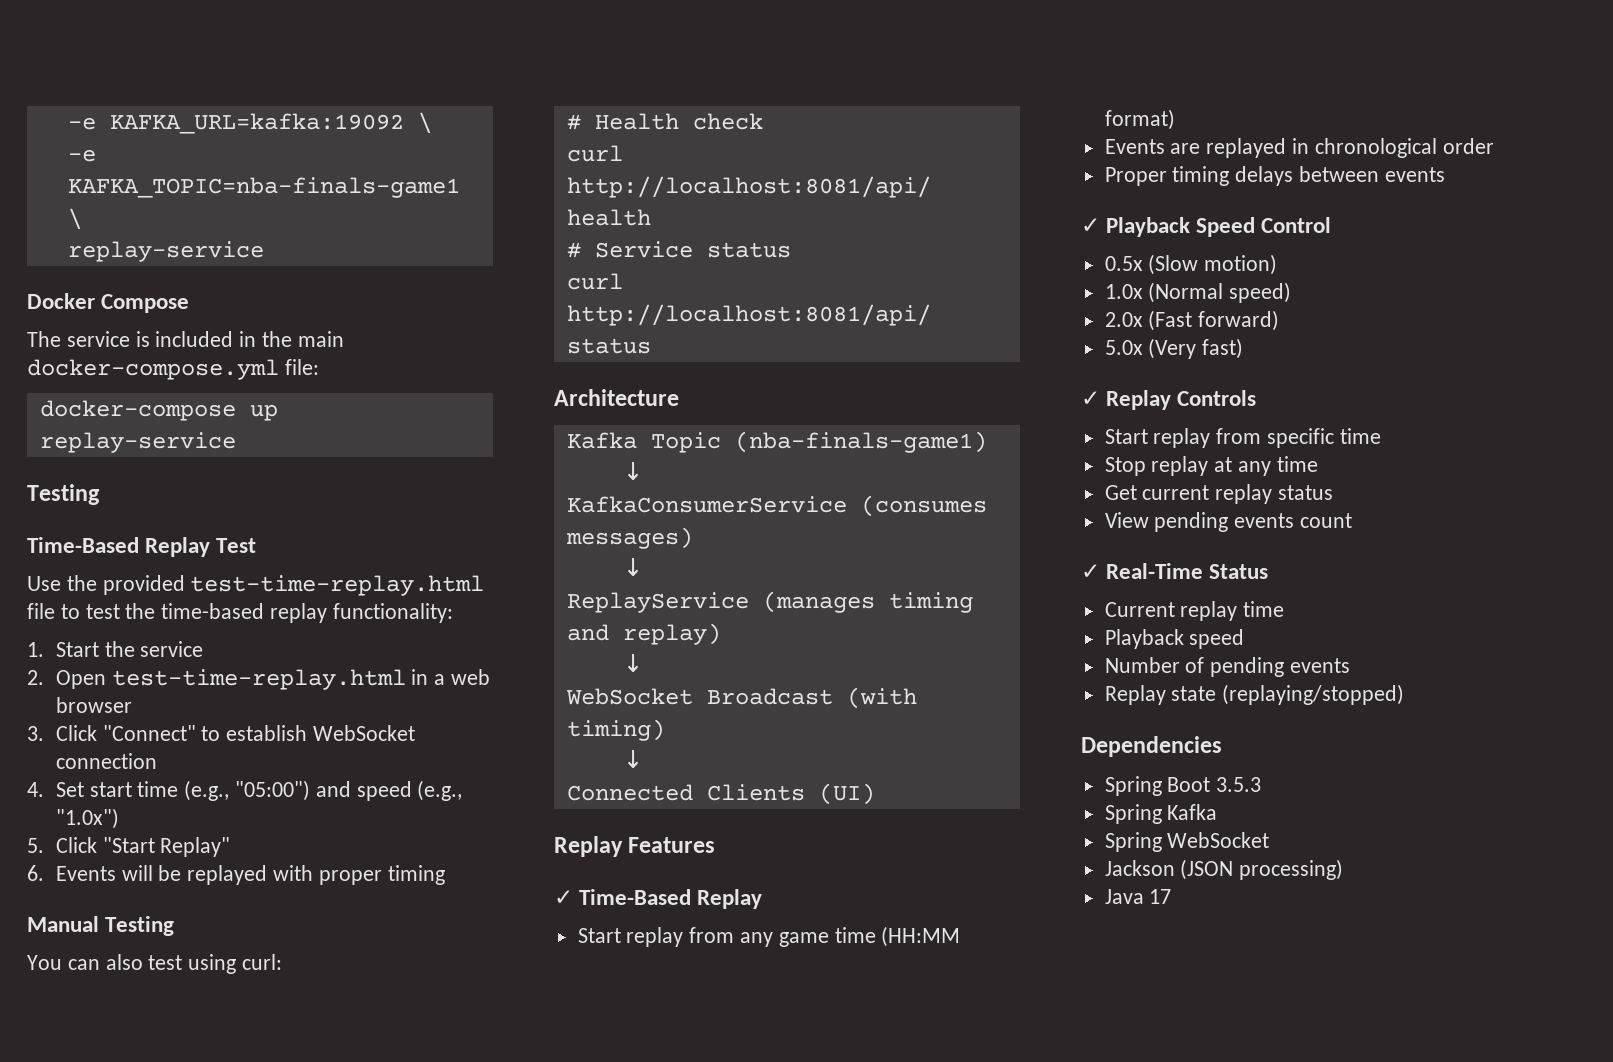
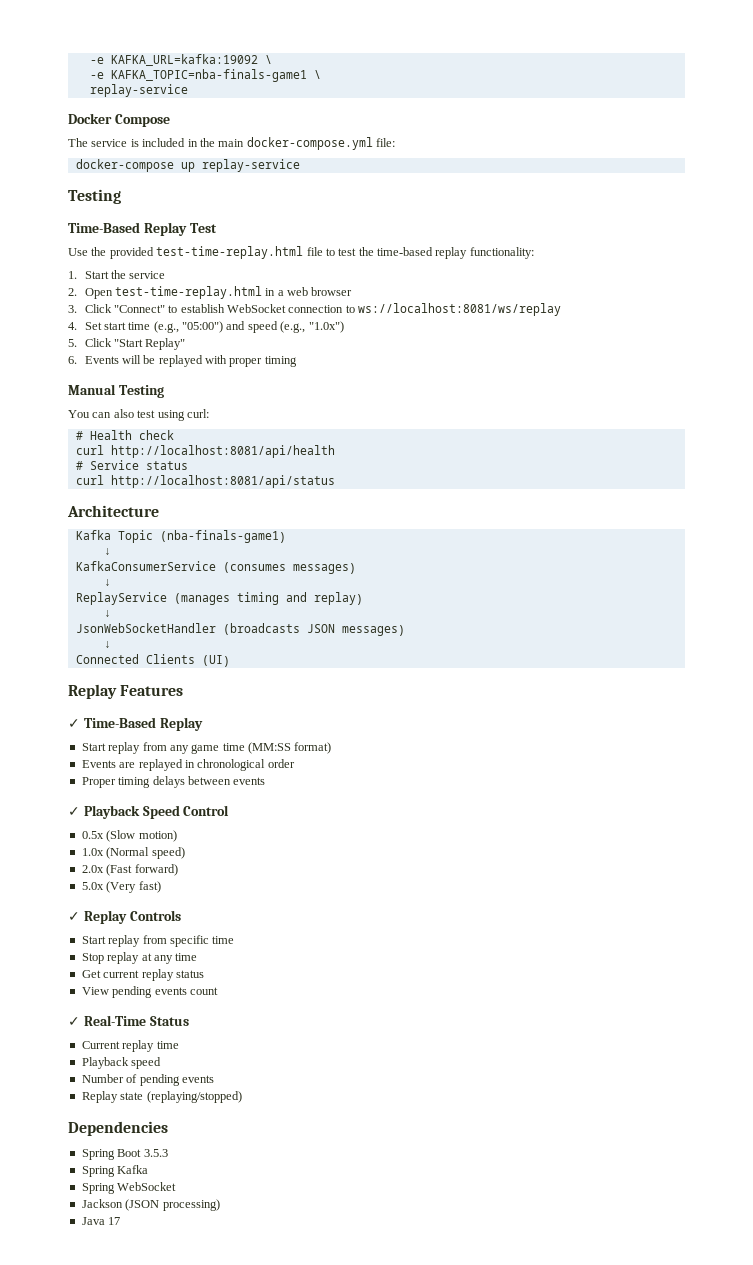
(157, 761) none -> [345,303,562,316] to ws://localhost:8081/ws/replay
[565,687,917,709] [566,719,665,741] WebSocket Broadcast (with timing) -> [75,623,405,636] JsonWebSocketHandler (broadcasts JSON messages)
[881,926,961,947] (HH:MM -> [248,742,291,754] (MM:SS

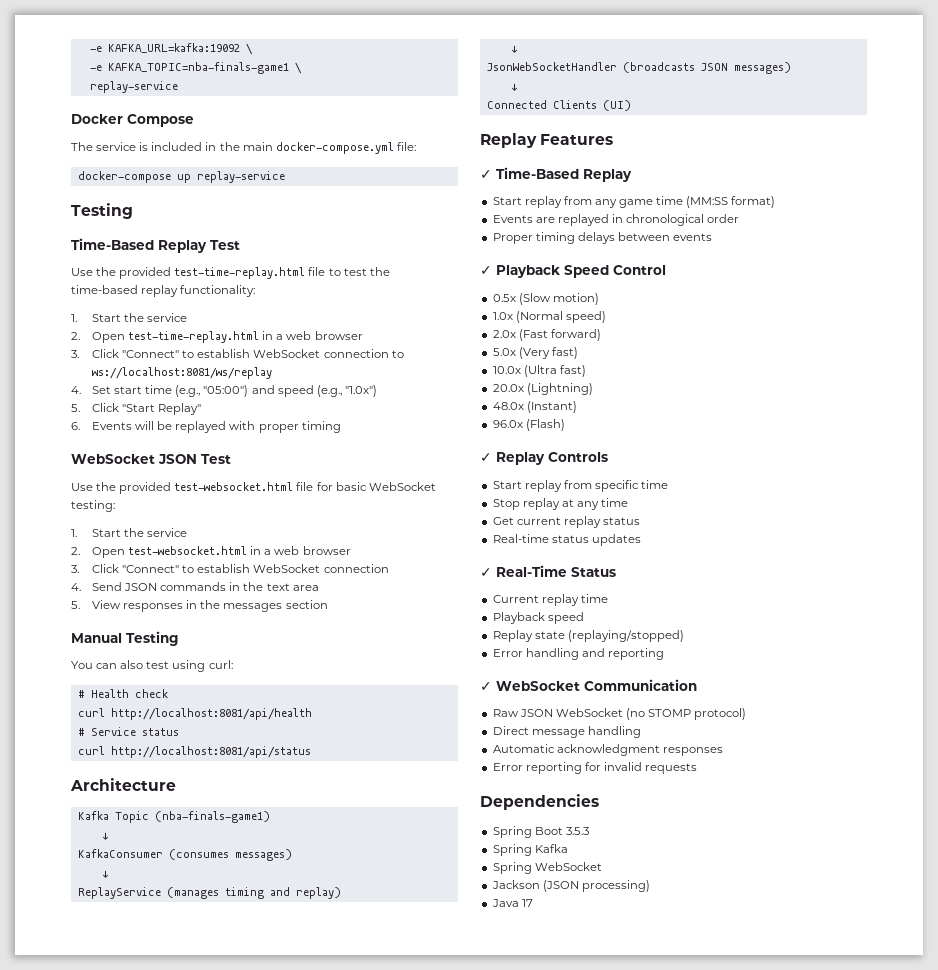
(297, 361) none -> [71,454,231,464] [71,482,436,494] [71,500,115,512] [71,528,188,537] [71,546,351,558] [71,564,389,573] [71,582,319,591] [71,600,328,612] // WebSocket JSON Test // Use the provided test-websocket.html file for basic WebSocket testing: // 1. Start the service // 2. Open test-websocket.html in a web browser // 3. Click "Connect" to establish WebSocket connection // 4. Send JSON commands in the text area // 5. View responses in the messages section
[75,561,216,571] KafkaConsumerService -> [77,849,163,858] KafkaConsumer
(161, 887) none -> [492,365,586,377] [492,383,593,395] [492,401,577,413] [492,419,565,431] // 10.0x (Ultra fast) // 20.0x (Lightning) // 48.0x (Instant) // 96.0x (Flash)
[81,986,218,998] View pending events count -> [492,534,641,546] Real-time status updates
[81,1074,214,1086] // Number of pending events -> (584, 618) none
(242, 1097) none -> [492,648,664,660] [480,679,697,691] [492,708,747,720] [492,726,641,738] [492,744,723,756] [492,762,698,774] // Error handling and reporting // ✓ WebSocket Communication // Raw JSON WebSocket (no STOMP protocol) // Direct message handling // Automatic acknowledgment responses // Error reporting for invalid requests

